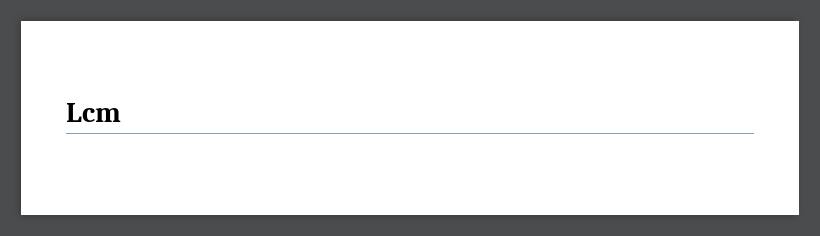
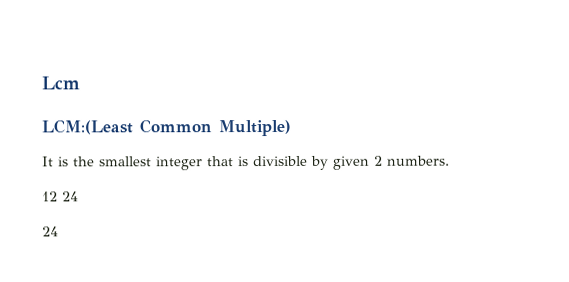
(121, 112) none -> [41,119,291,137] [42,155,450,171] [42,191,79,202] [42,226,59,237] // LCM:(Least Common Multiple) // It is the smallest integer that is divisible by given 2 numbers. // 12 24 // 24

